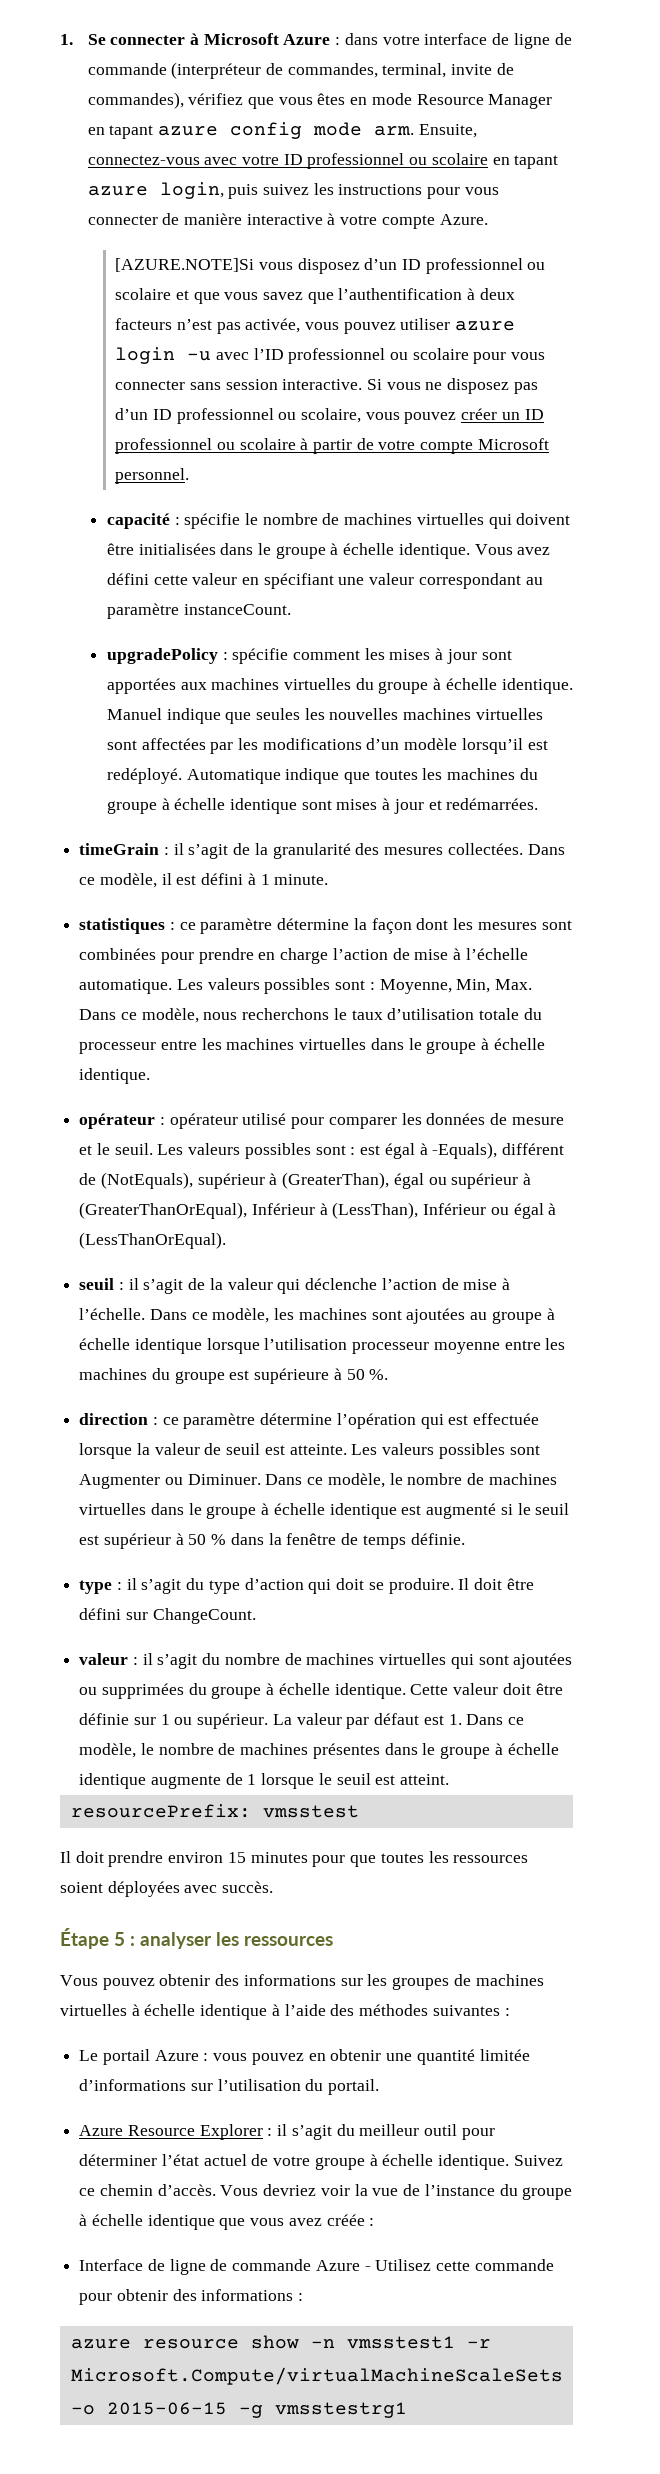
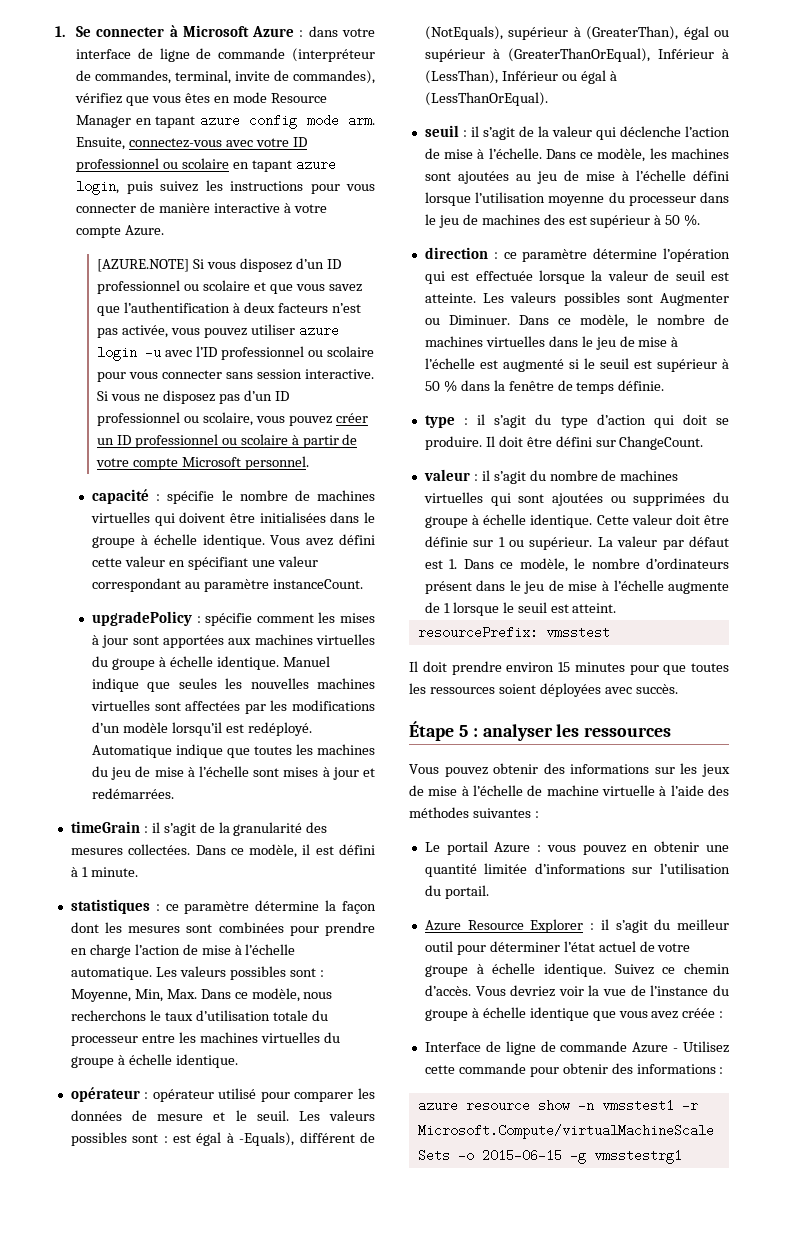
[115,258,255,272] [AZURE.NOTE]Si -> [97,259,204,272] [AZURE.NOTE] Si
[106,798,297,814] groupe à échelle identique -> [111,766,249,780] jeu de mise à l’échelle
[370,1038,422,1050] dans le -> [323,1032,340,1043] du
[491,1308,555,1324] [79,1338,566,1354] [79,1368,330,1384] groupe à échelle identique lorsque l’utilisation processeur moyenne entre les machines du groupe est supérieure -> [536,170,729,184] [424,192,729,206] [424,214,651,228] jeu de mise à l’échelle défini lorsque l’utilisation moyenne du processeur dans le jeu de machines des est supérieur
[206,1503,397,1519] groupe à échelle identique -> [595,336,679,350] [424,358,475,369] jeu de mise à l’échelle
[218,1743,559,1759] [79,1773,147,1789] de machines présentes dans le groupe à échelle identique -> [646,558,729,569] [424,580,664,594] d’ordinateurs présent dans le jeu de mise à l’échelle
[392,1974,544,1990] [60,2004,268,2020] groupes de machines virtuelles à échelle identique -> [702,764,730,777] [409,785,655,796] jeux de mise à l’échelle de machine virtuelle

